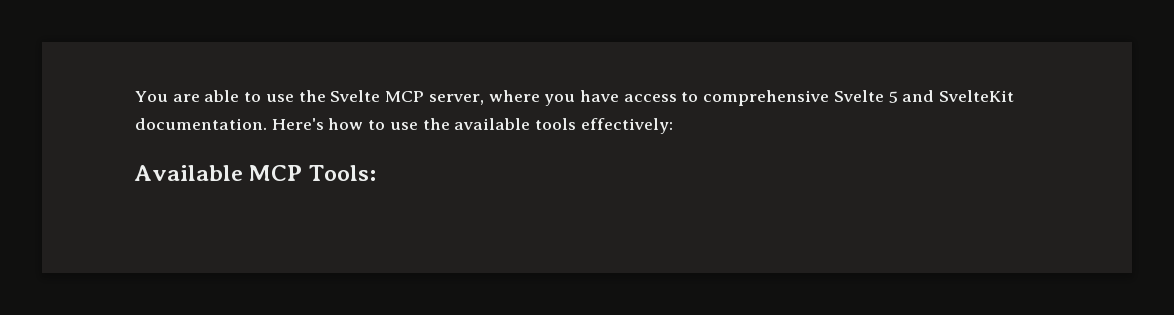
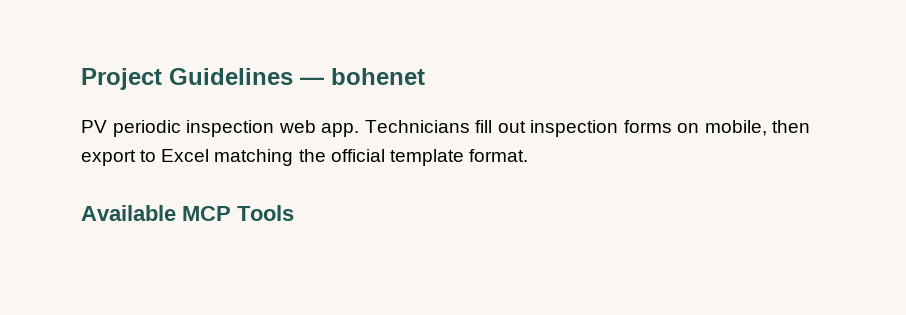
[135,90,1015,106] [135,118,673,134] You are able to use the Svelte MCP server, where you have access to comprehensive Svelte 5 and SvelteKit documentation. Here's how to use the available tools effectively: -> [81,68,425,90] [81,120,810,137] [81,149,528,166] Project Guidelines — bohenet // PV periodic inspection web app. Technicians fill out inspection forms on mobile, then export to Excel matching the official template format.
[308,165,376,181] Tools: -> [237,205,294,221] Tools

